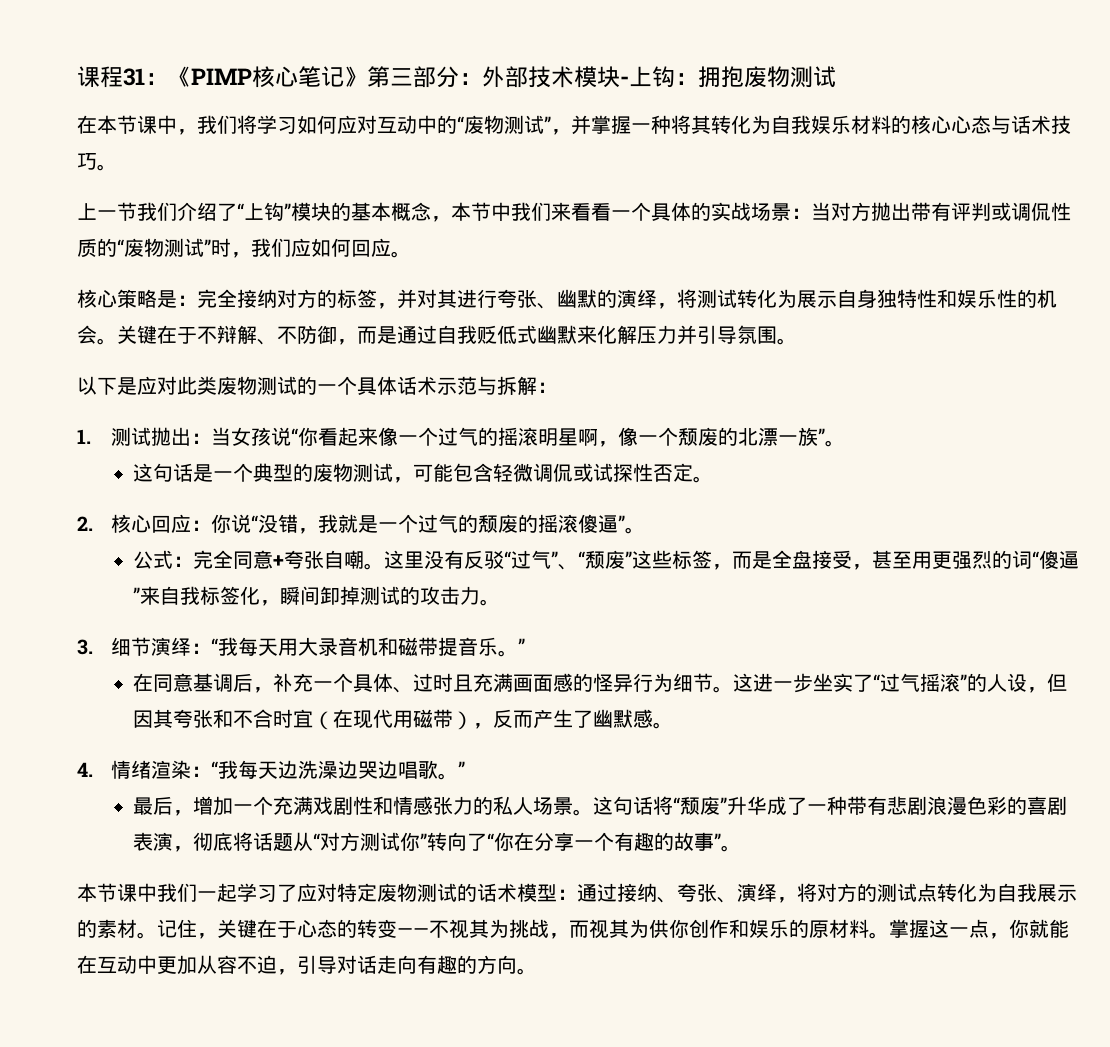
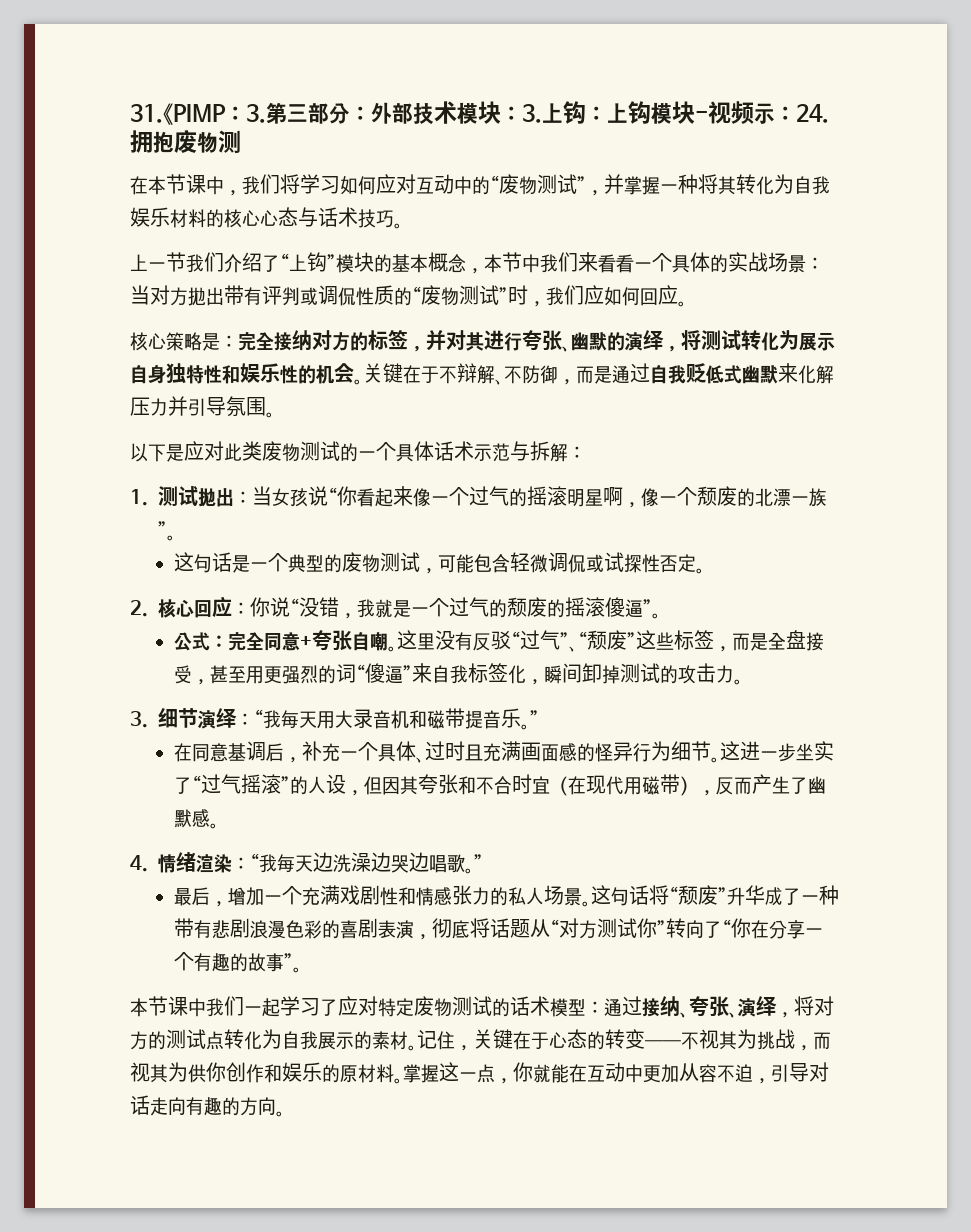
[77,66,367,88] 课程31：《PIMP核心笔记》 -> [130,103,266,125] 31.《PIMP：3.
[620,66,698,88] -上钩： -> [501,101,829,124] ：3.上钩：上钩模块-视频示：24.
[813,66,836,88] 试 -> (241, 141) none

